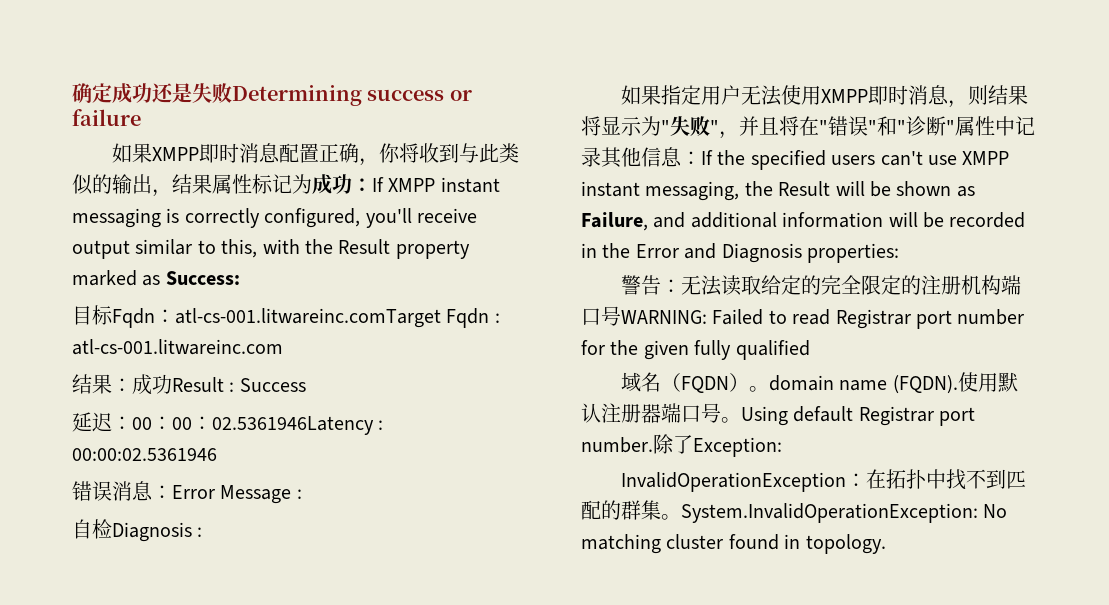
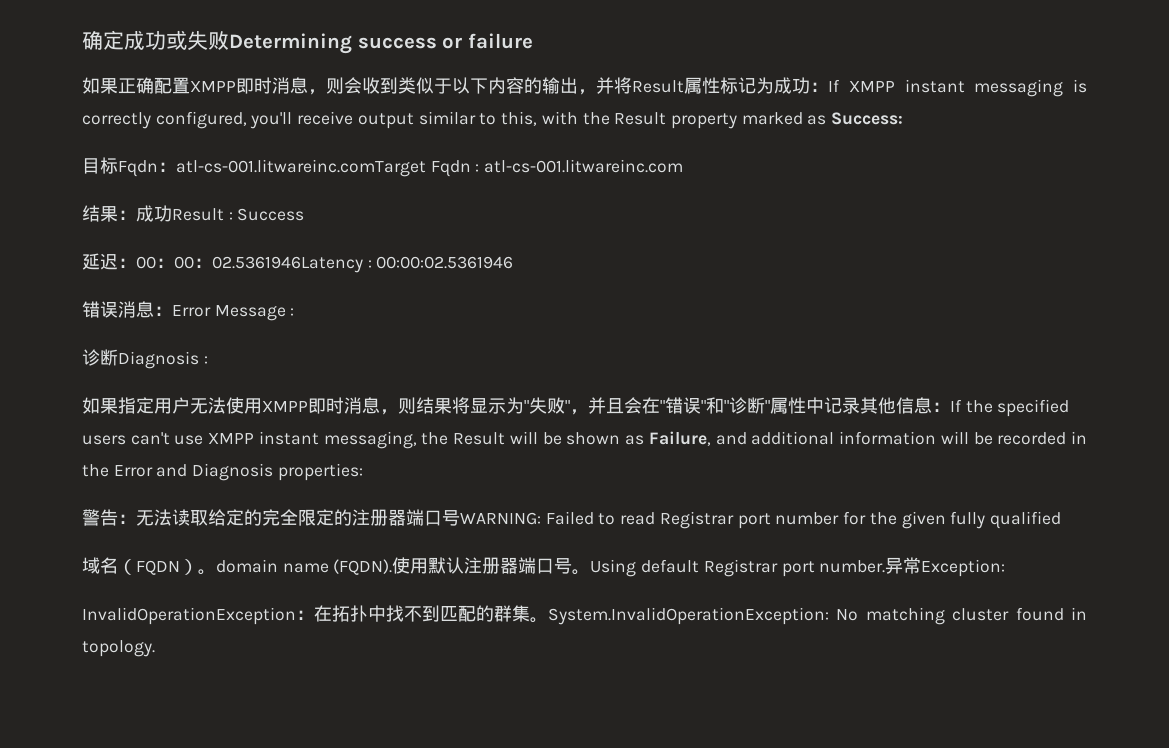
[152,83,192,103] 还是 -> [166,30,187,50] 或
[151,143,519,166] [72,174,212,197] XMPP即时消息配置正确，你将收到与此类似的输出，结果 -> [118,77,684,95] 正确配置XMPP即时消息，则会收到类似于以下内容的输出，并将Result
[72,519,112,539] 自检 -> [82,349,118,366] 诊断
[779,116,799,136] 将 -> [624,397,642,414] 会
[960,275,1001,295] 机构 -> [388,509,406,526] 器
[653,434,693,454] 除了 -> [885,557,922,574] 异常

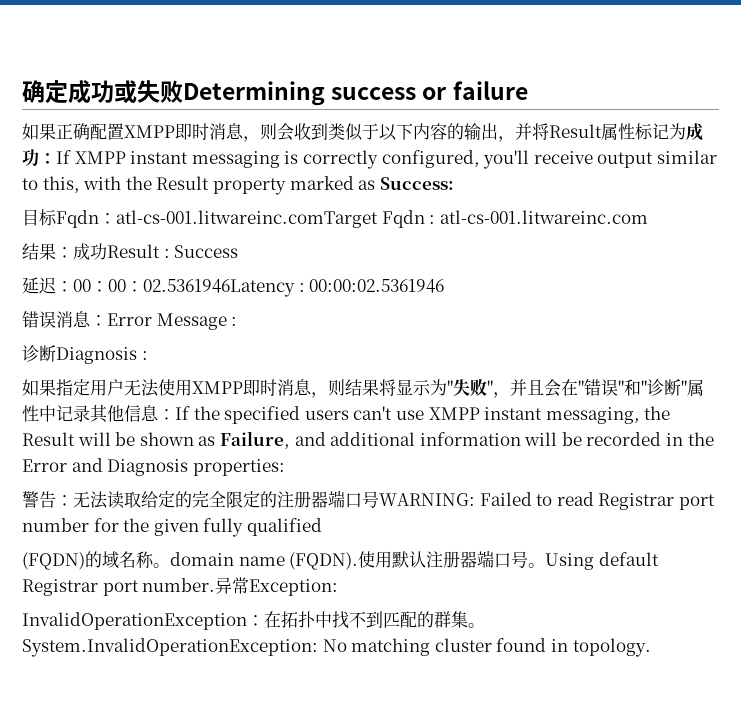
[82,557,198,575] 域名（FQDN） -> [22,551,154,570] (FQDN)的域名称

